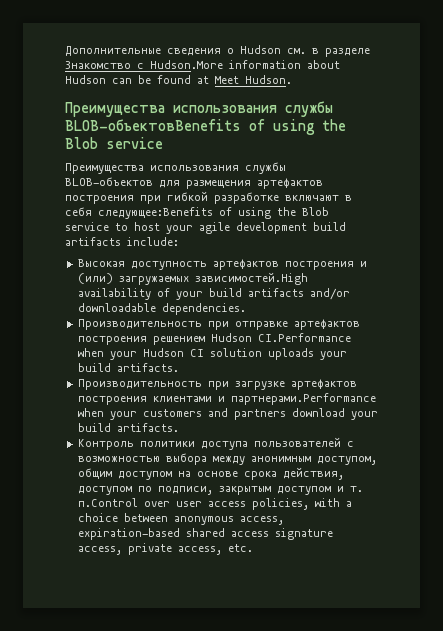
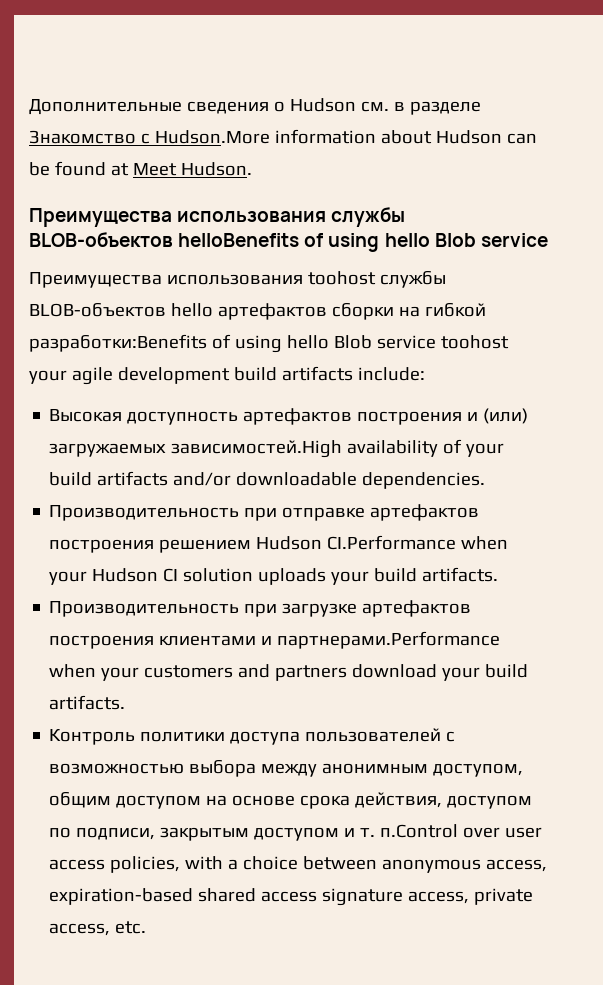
[65,119,346,135] BLOB-объектовBenefits of using the -> [29,232,430,252] BLOB-объектов helloBenefits of using hello
[245,162,286,174] [65,177,323,189] [65,191,352,204] [65,207,329,219] [65,222,160,231] службы BLOB-объектов для размещения артефактов построения при гибкой разработке включают в себя следующее:Benefits of using the Blob service to host -> [307,271,446,288] [29,303,486,320] [29,334,509,353] toohost службы BLOB-объектов hello артефактов сборки на гибкой разработки:Benefits of using hello Blob service toohost

